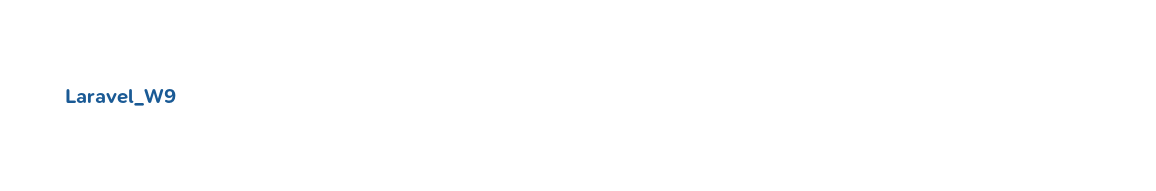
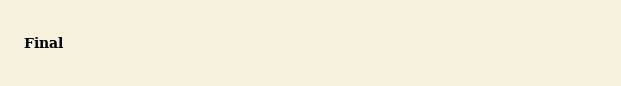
[65,88,176,106] Laravel_W9 -> [24,37,63,48] Final

